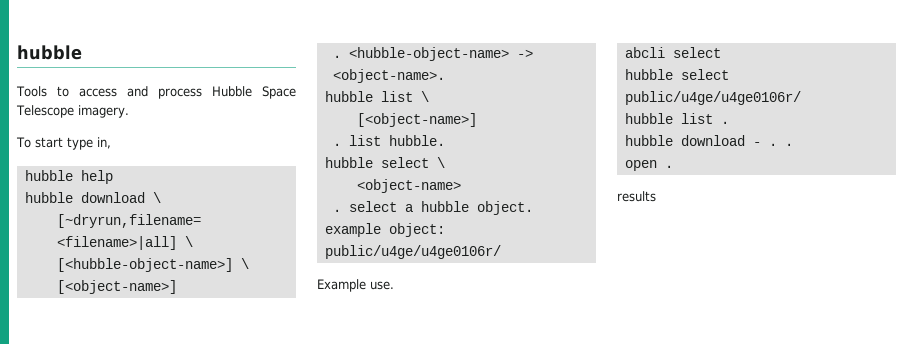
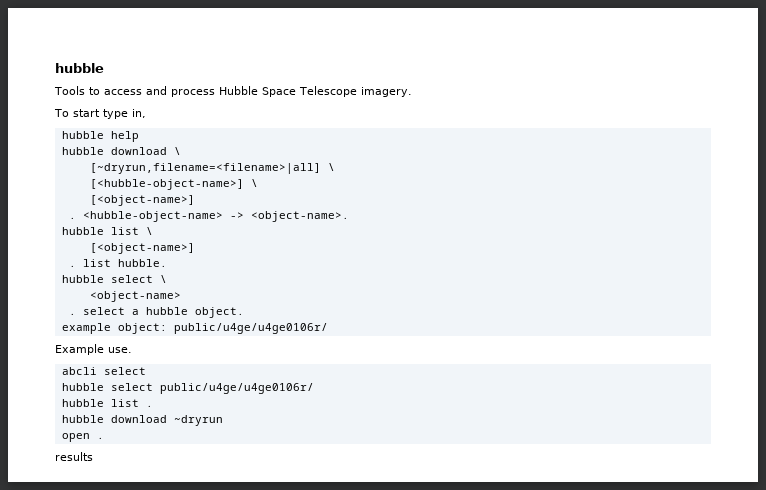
[752,142,793,146] - . . -> [173,415,223,426] ~dryrun

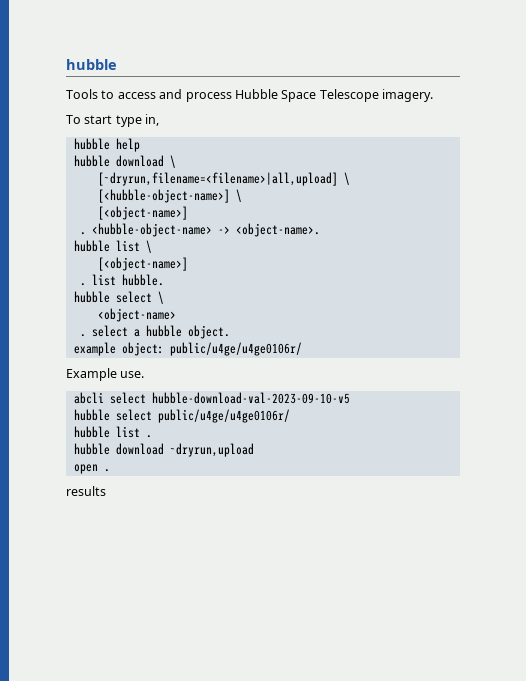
[89,163,321,174] [~dryrun,filename=<filename>|all] -> [97,172,338,186] [~dryrun,filename=<filename>|all,upload]
(146, 371) none -> [151,392,350,404] hubble-download-val-2023-09-10-v5
[173,415,223,426] ~dryrun -> [169,443,254,457] ~dryrun,upload

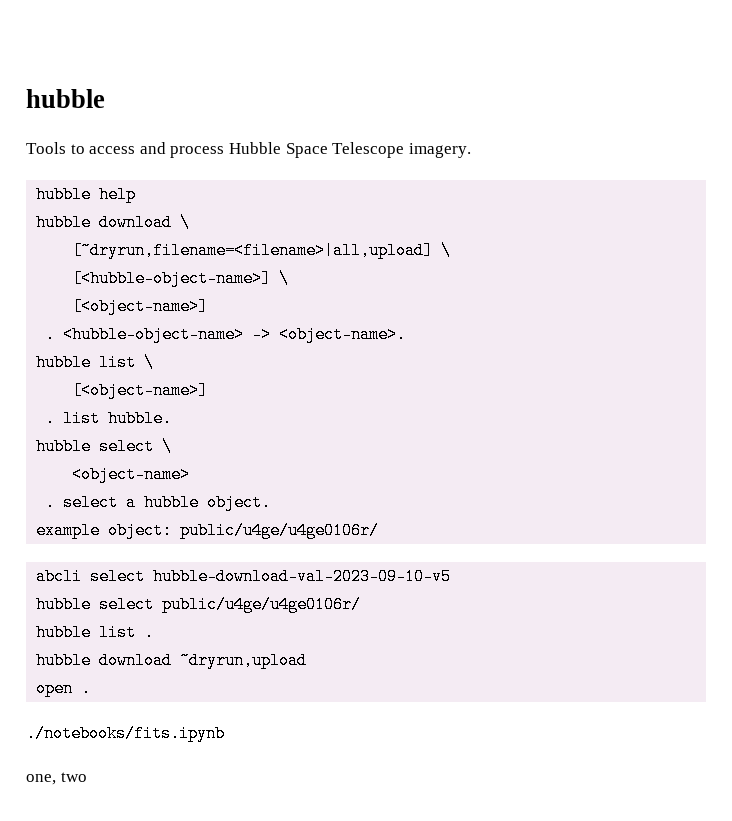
[66,114,160,127] // To start type in, -> (471, 150) none
[66,368,145,381] // Example use. -> (380, 530) none
[66,486,106,496] results -> [26,725,225,742] [26,772,87,785] ./notebooks/fits.ipynb // one, two

